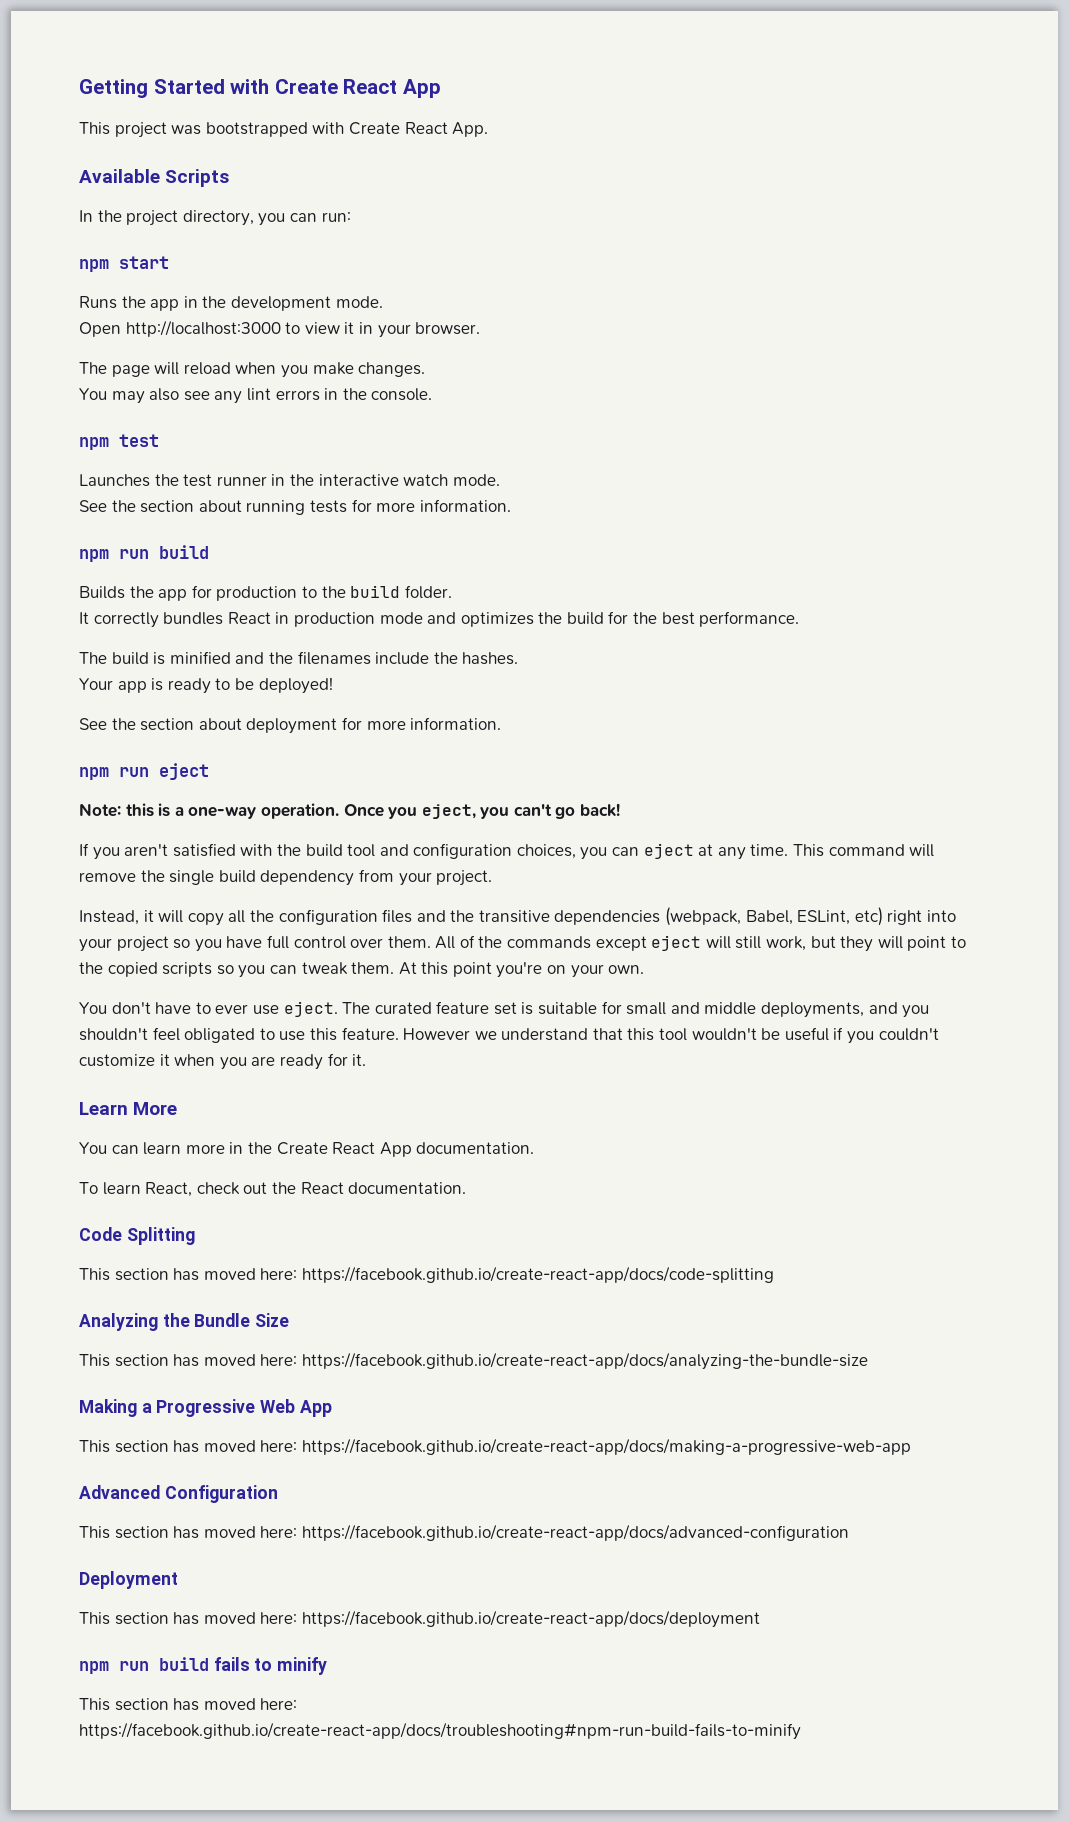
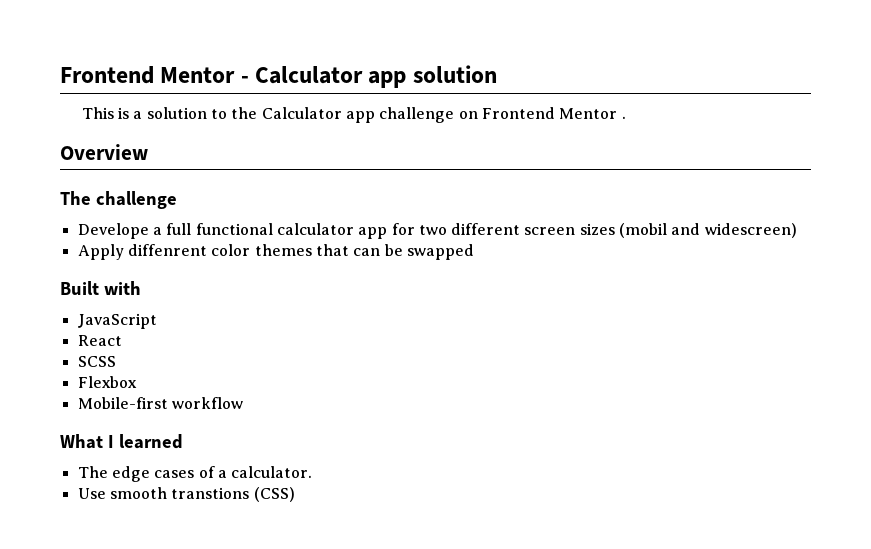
[79,79,441,98] [79,122,489,138] [79,169,230,187] [79,210,351,226] [79,256,169,272] [79,296,383,311] [79,320,481,338] [79,362,426,378] [79,388,433,404] [79,434,159,450] [79,474,500,487] [79,499,511,515] [79,545,209,562] [79,585,452,601] [79,611,800,628] [79,651,519,665] [79,677,333,694] [79,717,502,734] [79,763,209,780] [79,803,621,819] [79,843,935,860] [79,869,493,886] [79,907,957,926] [79,935,966,952] [79,962,645,978] [79,1001,930,1018] [79,1027,939,1044] [79,1053,367,1070] [79,1102,178,1115] [79,1142,535,1157] [79,1182,467,1197] [79,1227,195,1245] [79,1266,774,1283] [79,1313,290,1331] [79,1352,868,1370] [79,1399,332,1417] [79,1438,911,1455] [79,1485,278,1503] [79,1524,849,1541] [79,1571,178,1589] [79,1610,760,1628] [79,1657,328,1675] [79,1698,298,1711] [79,1722,801,1740] Getting Started with Create React App // This project was bootstrapped with Create React App. // Available Scripts // In the project directory, you can run: // npm start // Runs the app in the development mode. // Open http://localhost:3000 to view it in your browser. // The page will reload when you make changes. // You may also see any lint errors in the console. // npm test // Launches the test runner in the interactive watch mode. // See the section about running tests for more information. // npm run build // Builds the app for production to the build folder. // It correctly bundles React in production mode and optimizes the build for the best performance. // The build is minified and the filenames include the hashes. // Your app is ready to be deployed! // See the section about deployment for more information. // npm run eject // Note: this is a one-way operation. Once you eject, you can't go back! // If you aren't satisfied with the build tool and configuration choices, you can eject at any time. This command will remove the single build dependency from your project. // Instead, it will copy all the configuration files and the transitive dependencies (webpack, Babel, ESLint, etc) right into your project so you have full control over them. All of the commands except eject will still work, but they will point to the copied scripts so you can tweak them. At this point you're on your own. // You don't have to ever use eject. The curated feature set is suitable for small and middle deployments, and you shouldn't feel obligated to use this feature. However we understand that this tool wouldn't be useful if you couldn't customize it when you are ready for it. // Learn More // You can learn more in the Create React App documentation. // To learn React, check out the React documentation. // Code Splitting // This section has moved here: https://facebook.github.io/create-react-app/docs/code-splitting // Analyzing the Bundle Size // This section has moved here: https://facebook.github.io/create-react-app/docs/analyzing-the-bundle-size // Making a Progressive Web App // This section has moved here: https://facebook.github.io/create-react-app/docs/making-a-progressive-web-app // Advanced Configuration // This section has moved here: https://facebook.github.io/create-react-app/docs/advanced-configuration // Deployment // This section has moved here: https://facebook.github.io/create-react-app/docs/deployment // npm run build fails to minify // This section has moved here: https://facebook.github.io/create-react-app/docs/troubleshooting#npm-run-build-fails-to-minify -> [60,65,497,88] [81,107,626,123] [60,144,148,160] [60,191,177,209] [77,223,797,239] [77,244,474,260] [60,281,141,295] [77,313,157,329] [77,335,122,346] [77,356,116,367] [77,376,137,388] [77,397,243,409] [60,434,183,449] [77,466,313,482] [77,487,295,502] Frontend Mentor - Calculator app solution // This is a solution to the Calculator app challenge on Frontend Mentor . // Overview // The challenge // Develope a full functional calculator app for two different screen sizes (mobil and widescreen) // Apply diffenrent color themes that can be swapped // Built with // JavaScript // React // SCSS // Flexbox // Mobile-first workflow // What I learned // The edge cases of a calculator. // Use smooth transtions (CSS)

